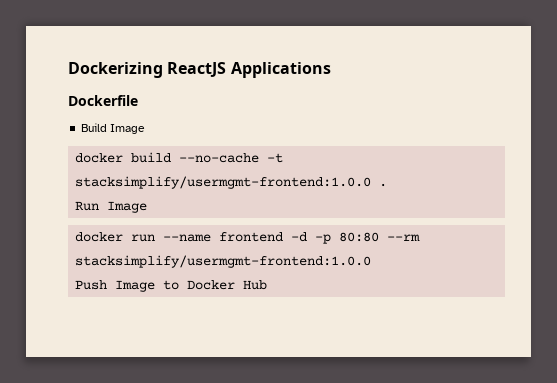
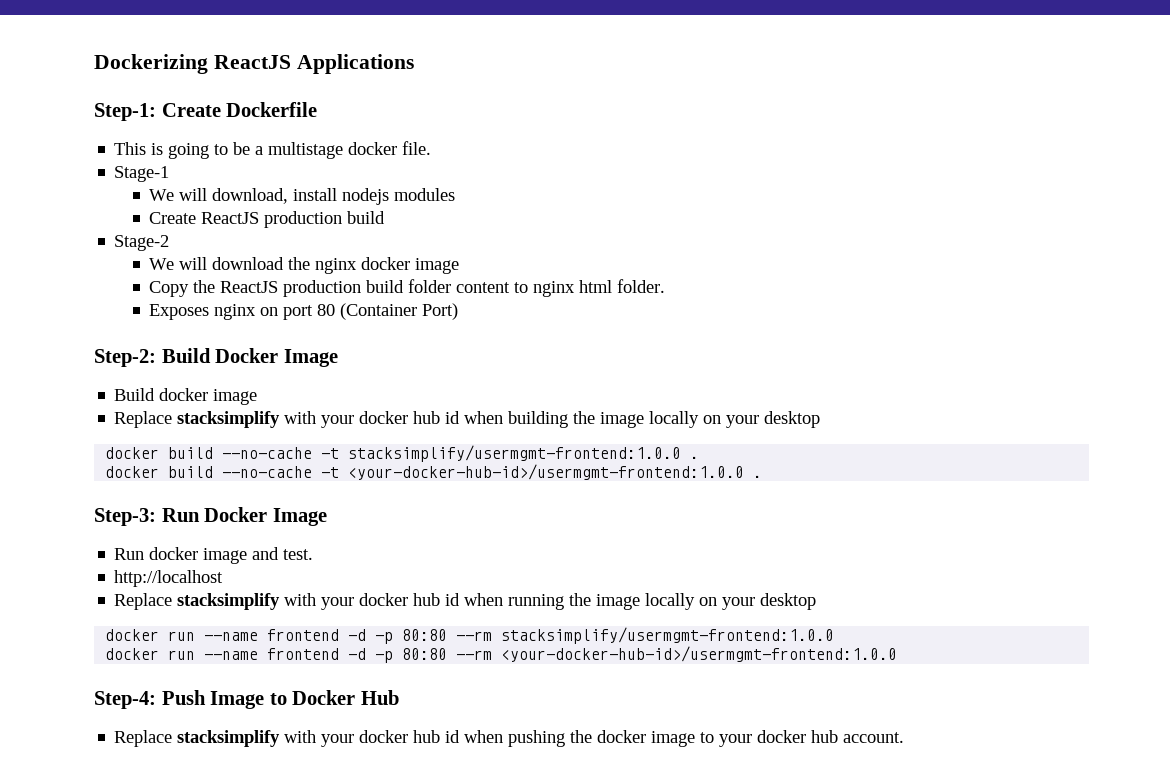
(331, 70) none -> [94,103,221,121] Step-1: Create
[81,123,146,134] Build Image -> [114,141,432,159] [114,166,170,182] [149,188,456,205] [149,211,386,228] [114,235,170,251] [149,257,460,274] [149,279,666,297] [149,303,459,320] [94,348,338,367] [114,388,258,405] [114,411,821,428] This is going to be a multistage docker file. // Stage-1 // We will download, install nodejs modules // Create ReactJS production build // Stage-2 // We will download the nginx docker image // Copy the ReactJS production build folder content to nginx html folder. // Exposes nginx on port 80 (Container Port) // Step-2: Build Docker Image // Build docker image // Replace stacksimplify with your docker hub id when building the image locally on your desktop
[75,201,148,213] Run Image -> [105,464,763,480] [94,507,327,526] [114,547,314,564] [114,570,224,587] [114,593,817,610] docker build --no-cache -t <your-docker-hub-id>/usermgmt-frontend:1.0.0 . // Step-3: Run Docker Image // Run docker image and test. // http://localhost // Replace stacksimplify with your docker hub id when running the image locally on your desktop
(372, 261) none -> [105,646,898,663] [94,691,156,709] docker run --name frontend -d -p 80:80 --rm <your-docker-hub-id>/usermgmt-frontend:1.0.0 // Step-4:
(268, 285) none -> [114,730,905,747] // Replace stacksimplify with your docker hub id when pushing the docker image to your docker hub account.

